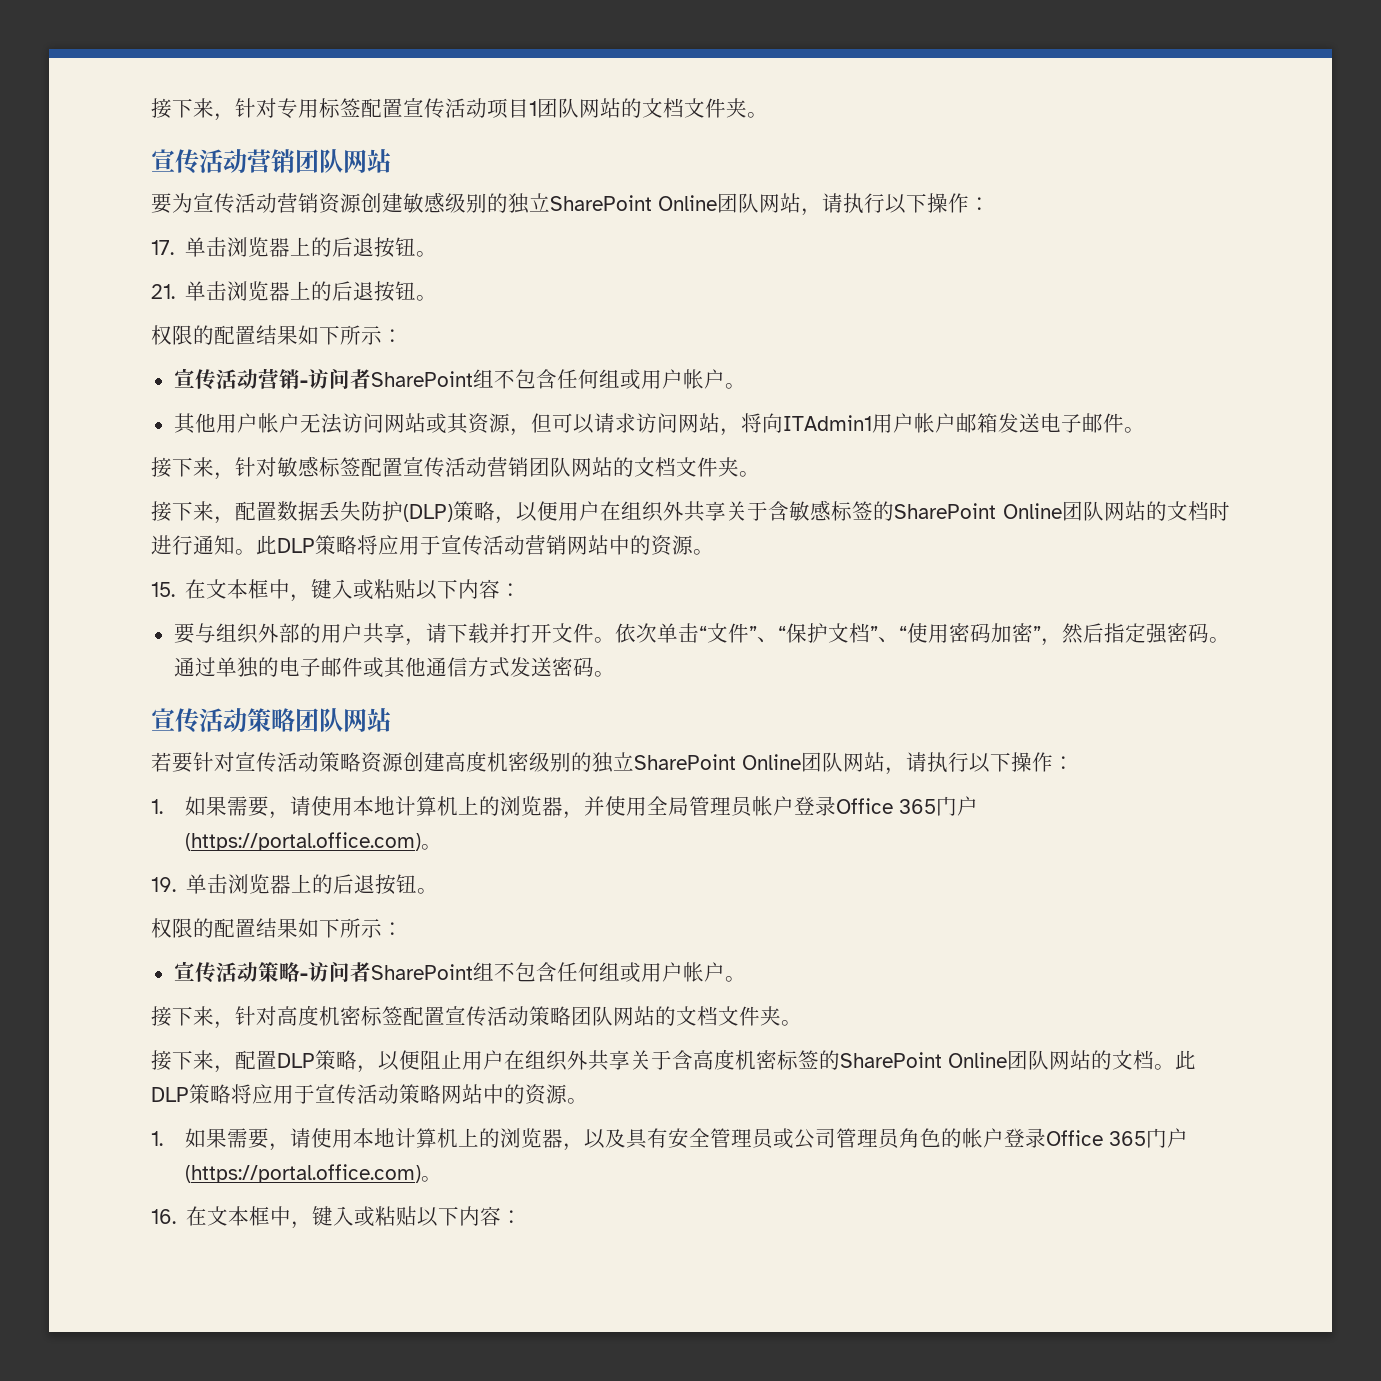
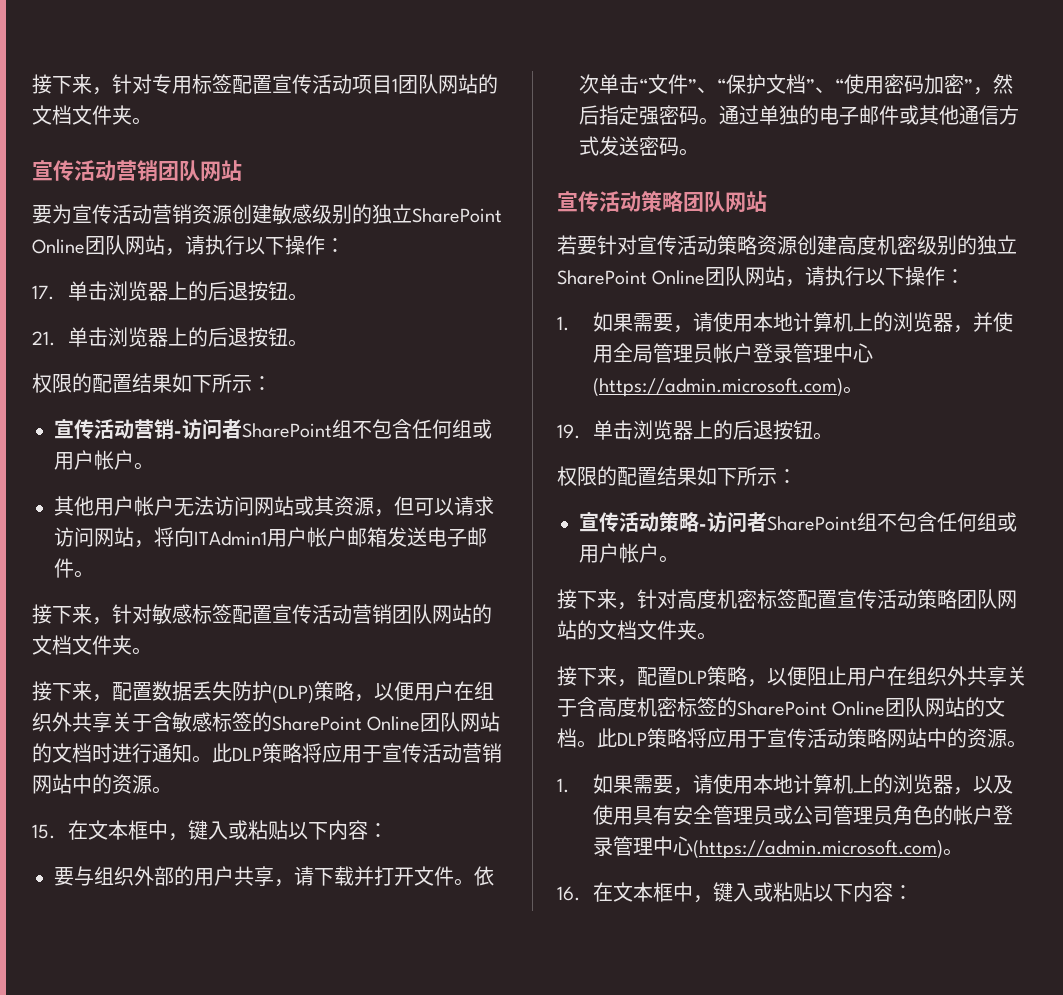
[836,796,979,816] [185,832,422,851] Office 365门户(https://portal.office.com) -> [793,343,874,363] [593,378,844,397] 管理中心(https://admin.microsoft.com)
(627, 1138) none -> [593,805,634,825] 使用
[1046,1128,1189,1148] [185,1164,422,1183] Office 365门户(https://portal.office.com) -> [613,836,944,859] 管理中心(https://admin.microsoft.com)

